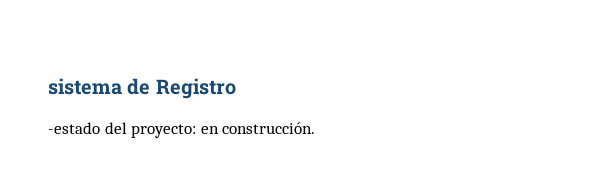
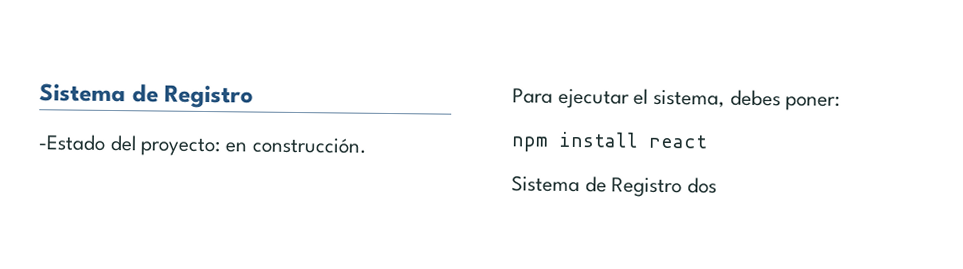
[48,78,122,95] sistema -> [39,83,126,103] Sistema
[48,122,100,134] -estado -> [38,134,105,151] -Estado
(316, 128) none -> [512,88,841,111] [511,131,708,152] [511,175,718,198] // Para ejecutar el sistema, debes poner: // npm install react // Sistema de Registro dos

